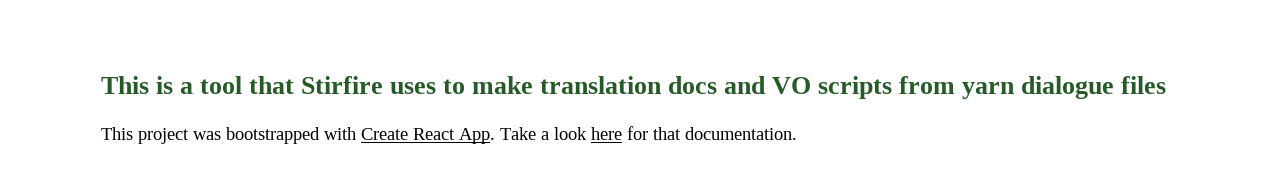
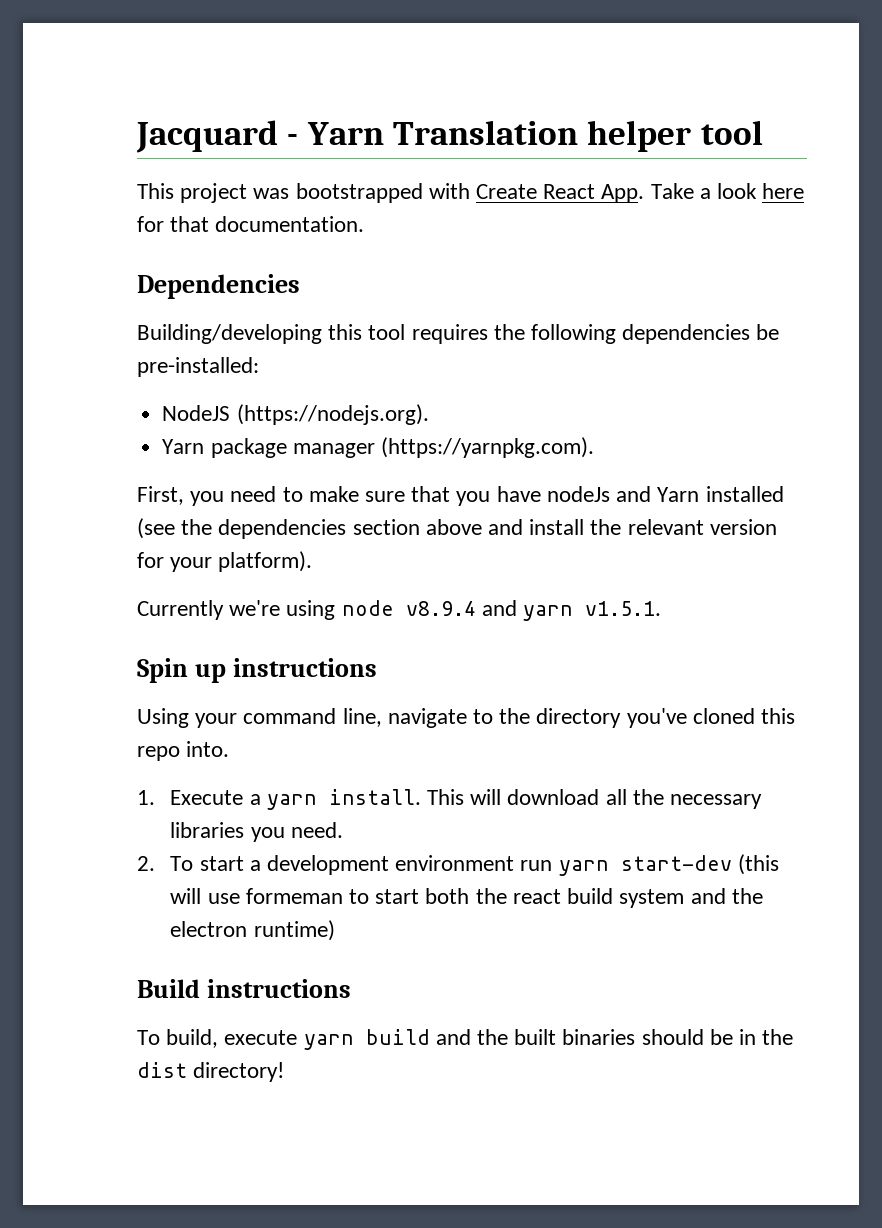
[101,76,1167,99] This is a tool that Stirfire uses to make translation docs and VO scripts from yarn dialogue files -> [136,120,763,153] Jacquard - Yarn Translation helper tool
(797, 133) none -> [137,274,300,299] [137,324,780,344] [137,357,259,377] [162,404,429,425] [162,437,594,458] [137,486,784,506] [137,518,777,539] [137,551,313,572] [137,600,662,621] [137,658,377,683] [137,708,796,728] [137,741,230,761] [137,789,763,810] [170,822,343,842] [137,854,779,876] [170,888,763,908] [170,920,335,941] [137,979,351,998] [137,1029,794,1050] [137,1062,285,1082] // Dependencies // Building/developing this tool requires the following dependencies be pre-installed: // NodeJS (https://nodejs.org). // Yarn package manager (https://yarnpkg.com). // First, you need to make sure that you have nodeJs and Yarn installed (see the dependencies section above and install the relevant version for your platform). // Currently we're using node v8.9.4 and yarn v1.5.1. // Spin up instructions // Using your command line, navigate to the directory you've cloned this repo into. // 1. Execute a yarn install. This will download all the necessary libraries you need. // 2. To start a development environment run yarn start-dev (this will use formeman to start both the react build system and the electron runtime) // Build instructions // To build, execute yarn build and the built binaries should be in the dist directory!

